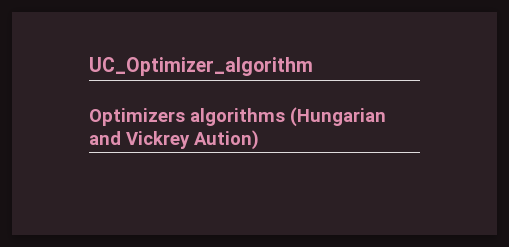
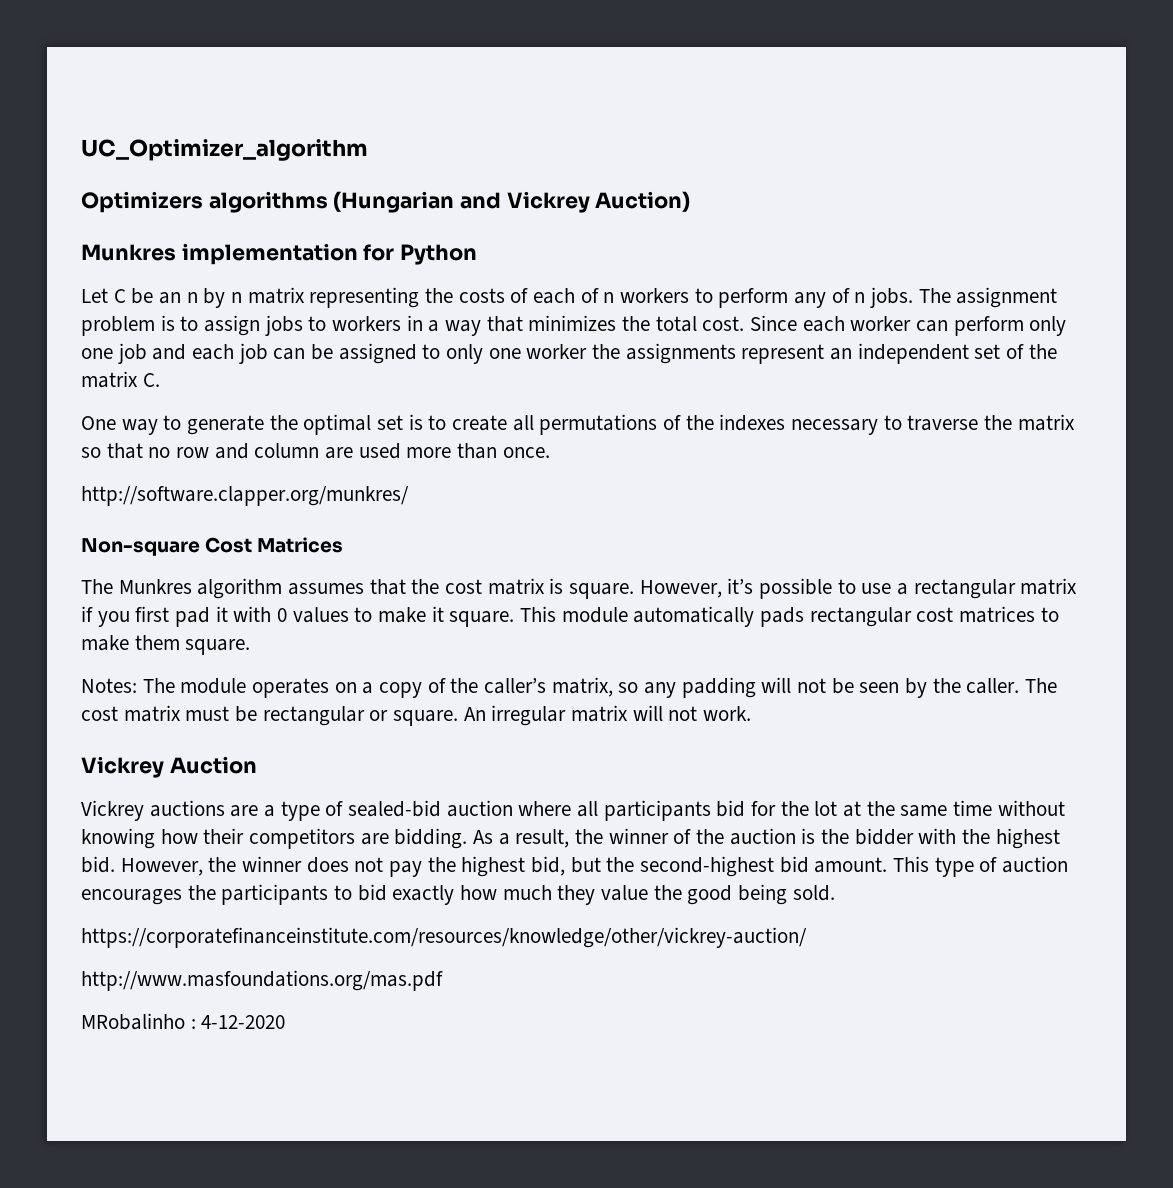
[194,130,259,150] Aution) -> [595,191,691,212] [81,243,478,265] [81,287,1058,308] [81,315,1067,336] [81,343,1057,364] [81,371,160,388] [81,414,1075,435] [81,443,550,459] [81,486,409,506] [81,537,344,556] [81,578,1078,599] [81,606,1059,627] [81,635,251,655] [81,677,1058,698] [81,705,752,726] [81,756,257,778] [81,800,1065,821] [81,828,1060,849] [81,856,1069,877] [81,884,835,905] [81,927,807,948] [81,970,443,991] [81,1013,286,1030] Auction) // Munkres implementation for Python // Let C be an n by n matrix representing the costs of each of n workers to perform any of n jobs. The assignment problem is to assign jobs to workers in a way that minimizes the total cost. Since each worker can perform only one job and each job can be assigned to only one worker the assignments represent an independent set of the matrix C. // One way to generate the optimal set is to create all permutations of the indexes necessary to traverse the matrix so that no row and column are used more than once. // http://software.clapper.org/munkres/ // Non-square Cost Matrices // The Munkres algorithm assumes that the cost matrix is square. However, it’s possible to use a rectangular matrix if you first pad it with 0 values to make it square. This module automatically pads rectangular cost matrices to make them square. // Notes: The module operates on a copy of the caller’s matrix, so any padding will not be seen by the caller. The cost matrix must be rectangular or square. An irregular matrix will not work. // Vickrey Auction // Vickrey auctions are a type of sealed-bid auction where all participants bid for the lot at the same time without knowing how their competitors are bidding. As a result, the winner of the auction is the bidder with the highest bid. However, the winner does not pay the highest bid, but the second-highest bid amount. This type of auction encourages the participants to bid exactly how much they value the good being sold. // https://corporatefinanceinstitute.com/resources/knowledge/other/vickrey-auction/ // http://www.masfoundations.org/mas.pdf // MRobalinho : 4-12-2020

